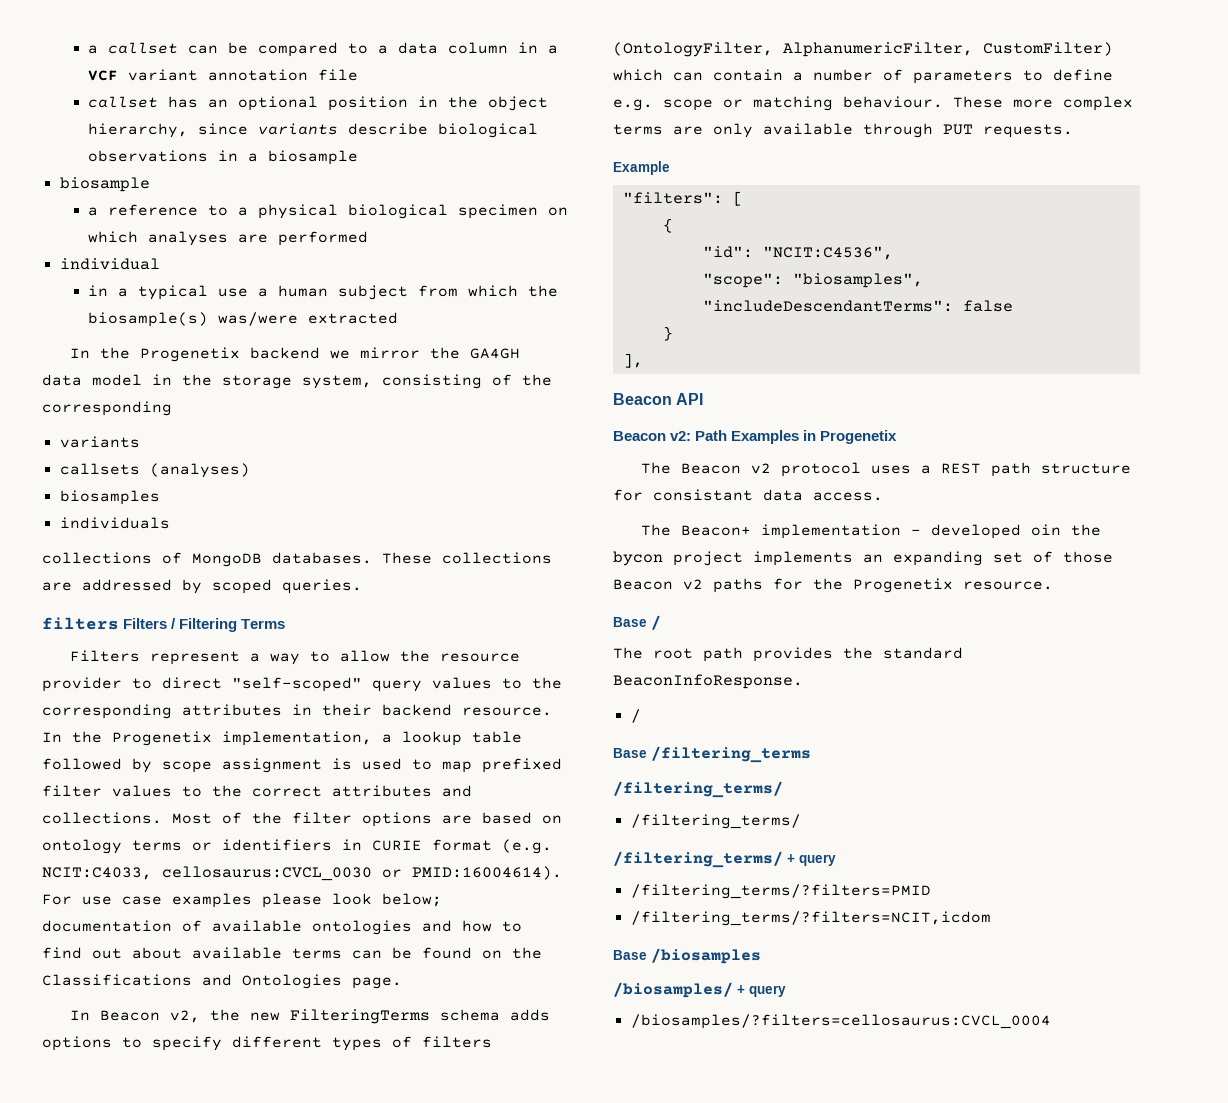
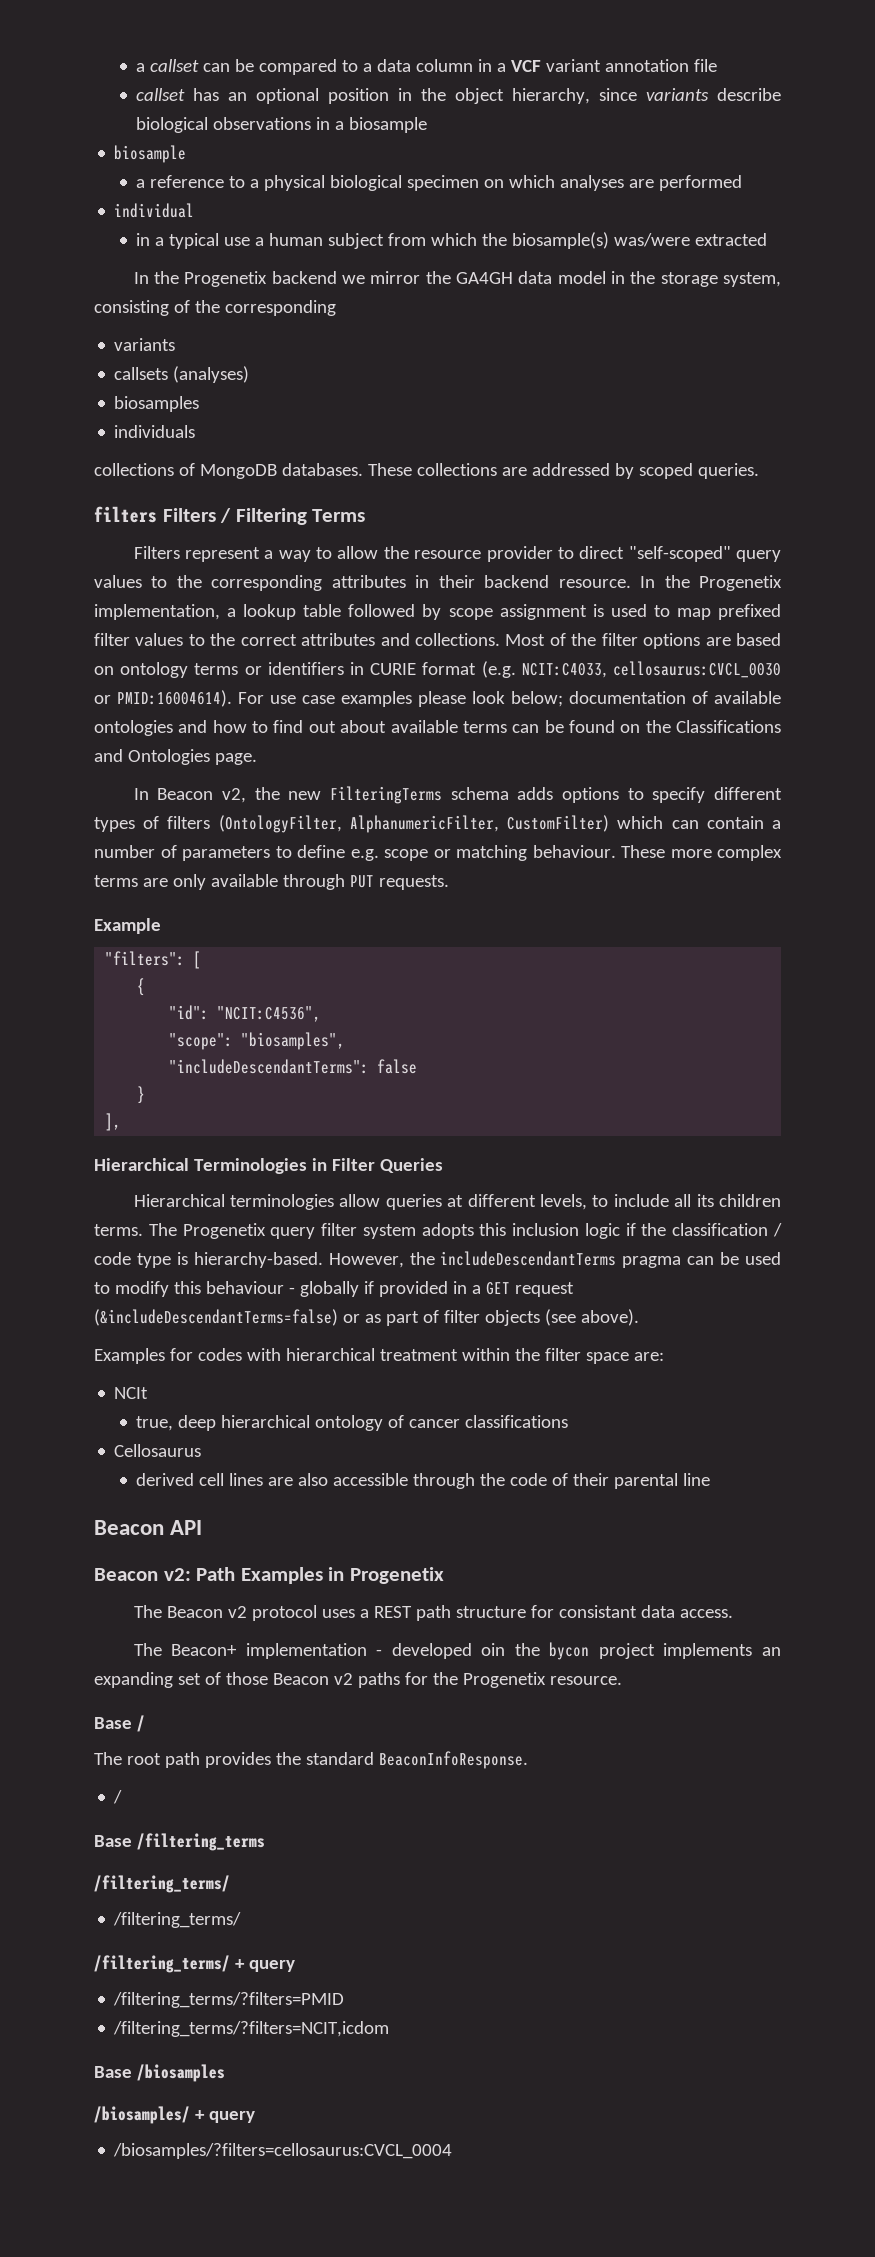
(643, 360) none -> [94,1158,443,1174] [133,1194,781,1210] [94,1223,782,1239] [94,1251,781,1268] [94,1281,574,1297] [94,1309,639,1326] [94,1348,664,1364] [114,1387,149,1399] [136,1415,569,1431] [114,1444,202,1457] [136,1473,711,1489] // Hierarchical Terminologies in Filter Queries // Hierarchical terminologies allow queries at different levels, to include all its children terms. The Progenetix query filter system adopts this inclusion logic if the classification / code type is hierarchy-based. However, the includeDescendantTerms pragma can be used to modify this behaviour - globally if provided in a GET request (&includeDescendantTerms=false) or as part of filter objects (see above). // Examples for codes with hierarchical treatment within the filter space are: // NCIt // true, deep hierarchical ontology of cancer classifications // Cellosaurus // derived cell lines are also accessible through the code of their parental line

